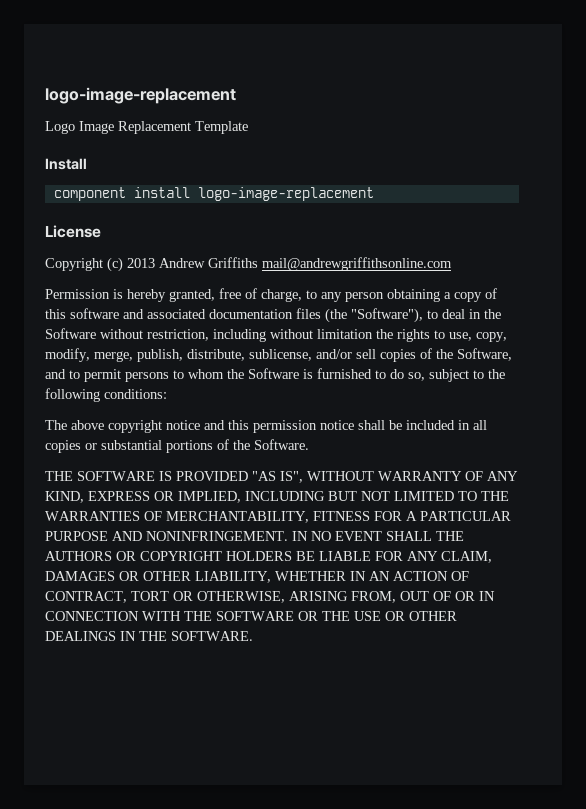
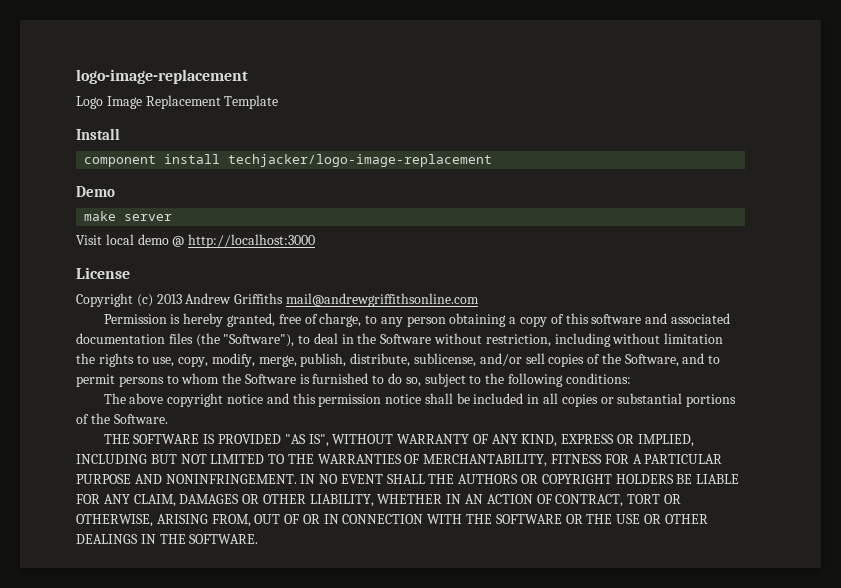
[197,187,374,201] logo-image-replacement -> [228,154,493,167] [76,186,115,197] [84,211,173,221] [76,234,316,248] techjacker/logo-image-replacement // Demo // make server // Visit local demo @ http://localhost:3000

